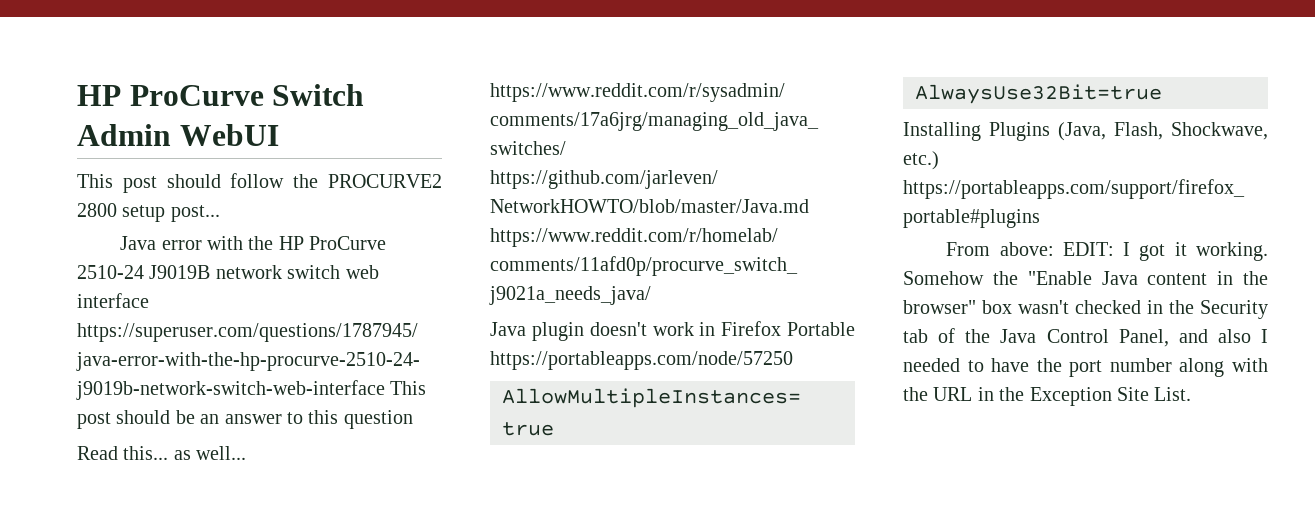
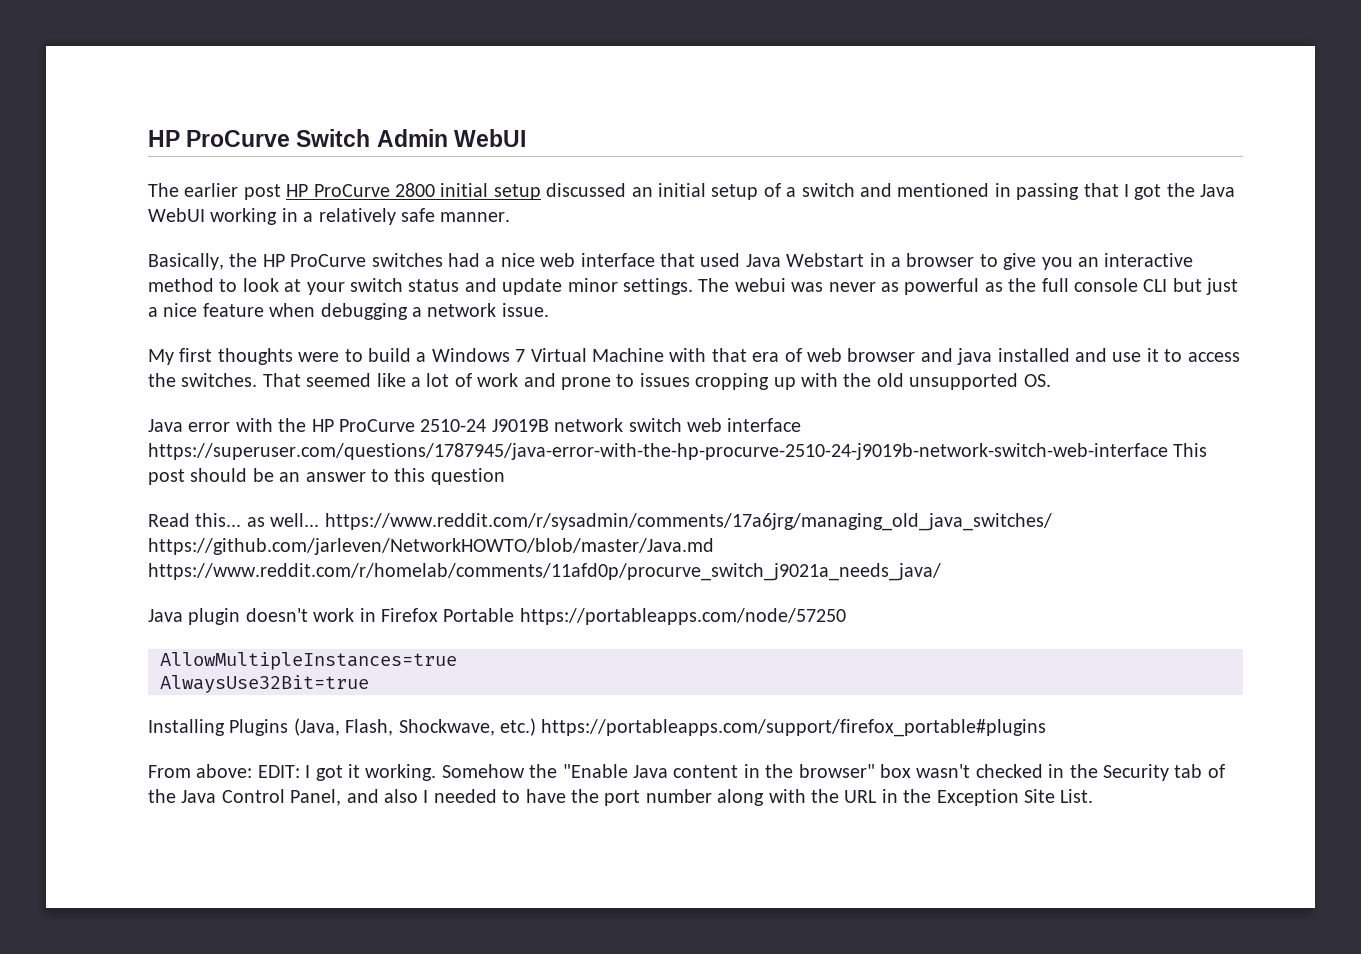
[77,173,442,193] [77,203,220,222] This post should follow the PROCURVE2 2800 setup post... -> [148,183,1236,200] [148,208,511,225] [148,253,1194,270] [148,278,1239,295] [148,303,549,320] [148,348,1240,365] [148,373,1051,390] The earlier post HP ProCurve 2800 initial setup discussed an initial setup of a switch and mentioned in passing that I got the Java WebUI working in a relatively safe manner. // Basically, the HP ProCurve switches had a nice web interface that used Java Webstart in a browser to give you an interactive method to look at your switch status and update minor settings. The webui was never as powerful as the full console CLI but just a nice feature when debugging a network issue. // My first thoughts were to build a Windows 7 Virtual Machine with that era of web browser and java installed and use it to access the switches. That seemed like a lot of work and prone to issues cropping up with the old unsupported OS.

